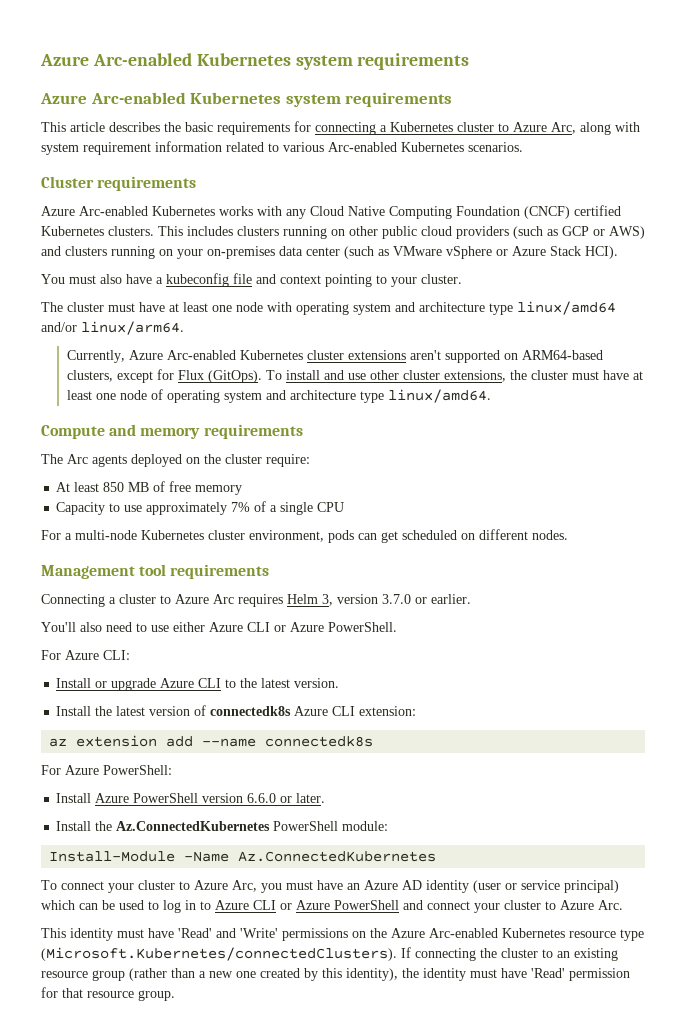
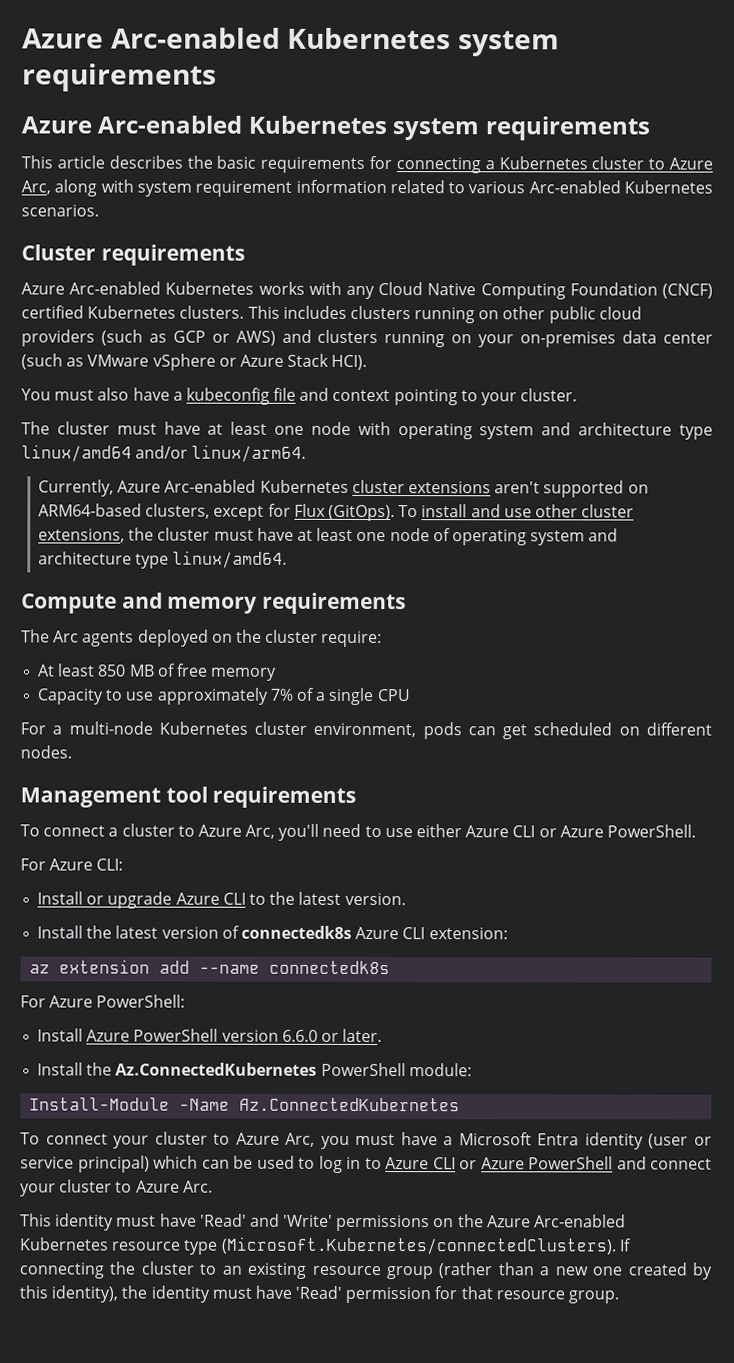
[41,594,105,607] Connecting -> [20,824,106,837] To connect
[213,594,471,607] [41,622,102,632] Arc requires Helm 3, version 3.7.0 or earlier. // You'll also -> [245,823,320,841] Arc, you'll
[347,880,422,890] an Azure AD -> [443,1132,580,1146] a Microsoft Entra

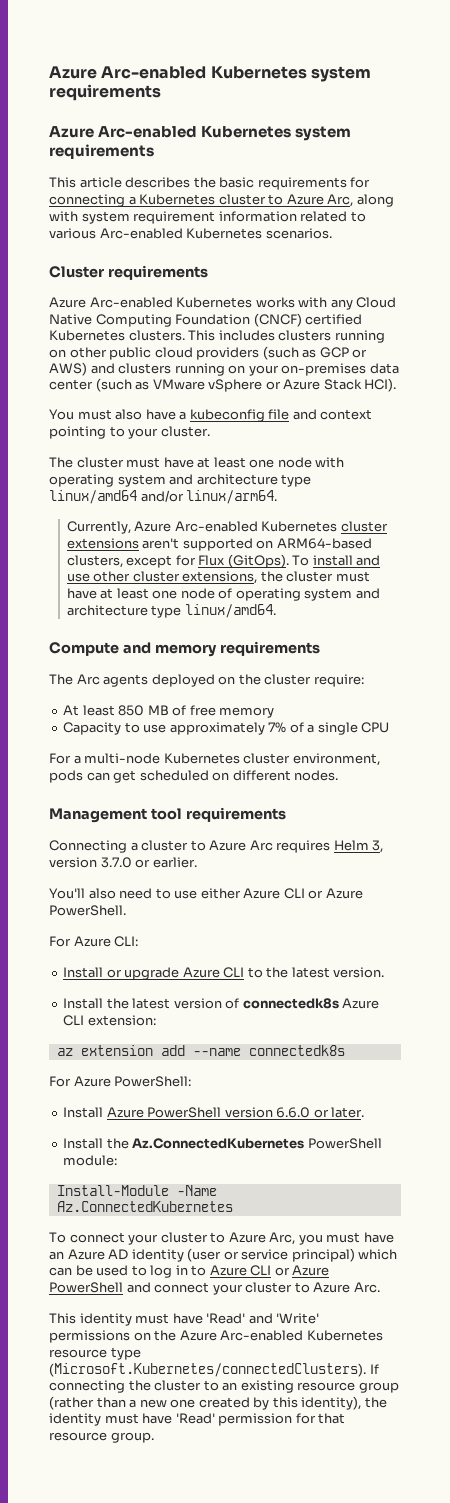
[20,824,106,837] To connect -> [49,840,127,853] Connecting
[245,823,320,841] Arc, you'll -> [249,840,384,853] [49,857,197,868] [49,888,116,899] Arc requires Helm 3, version 3.7.0 or earlier. // You'll also
[443,1132,580,1146] a Microsoft Entra -> [49,1249,129,1260] an Azure AD

